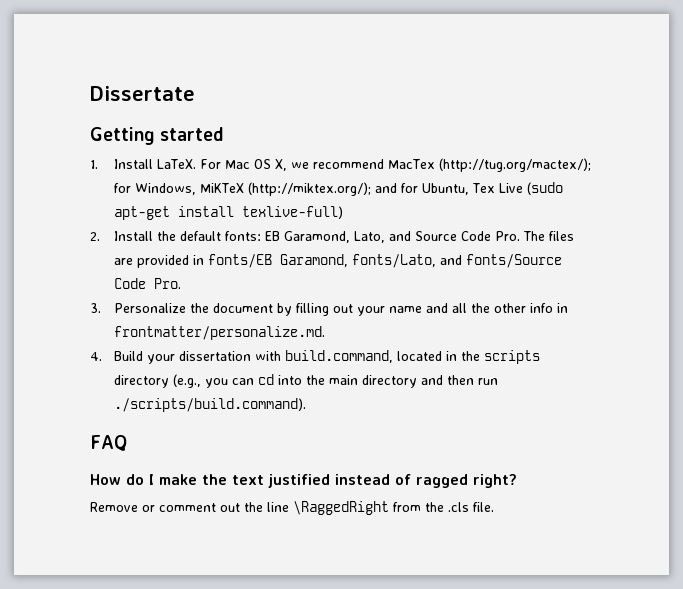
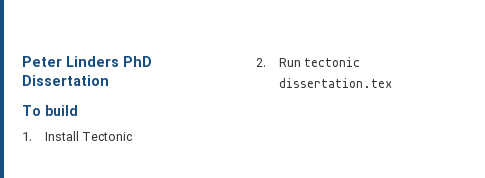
[90,86,195,101] [90,127,225,145] [90,158,592,172] [114,182,564,196] [114,206,344,220] [90,231,575,243] [114,254,563,268] [114,278,182,289] [90,303,569,316] [114,326,326,340] [90,350,541,364] [114,374,499,388] [114,398,307,412] [90,435,127,451] [90,474,517,488] [90,501,494,515] Dissertate // Getting started // 1. Install LaTeX. For Mac OS X, we recommend MacTex (http://tug.org/mactex/); for Windows, MiKTeX (http://miktex.org/); and for Ubuntu, Tex Live (sudo apt-get install texlive-full) // 2. Install the default fonts: EB Garamond, Lato, and Source Code Pro. The files are provided in fonts/EB Garamond, fonts/Lato, and fonts/Source Code Pro. // 3. Personalize the document by filling out your name and all the other info in frontmatter/personalize.md. // 4. Build your dissertation with build.command, located in the scripts directory (e.g., you can cd into the main directory and then run ./scripts/build.command). // FAQ // How do I make the text justified instead of ragged right? // Remove or comment out the line \RaggedRight from the .cls file. -> [22,56,152,67] [22,75,109,86] [22,105,78,116] [22,131,133,141] [256,57,361,67] [279,78,393,88] Peter Linders PhD Dissertation // To build // 1. Install Tectonic // 2. Run tectonic dissertation.tex

